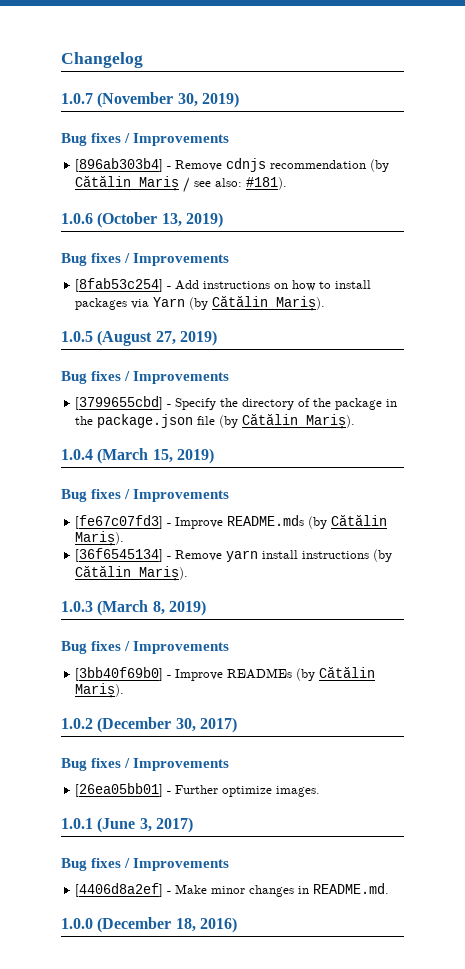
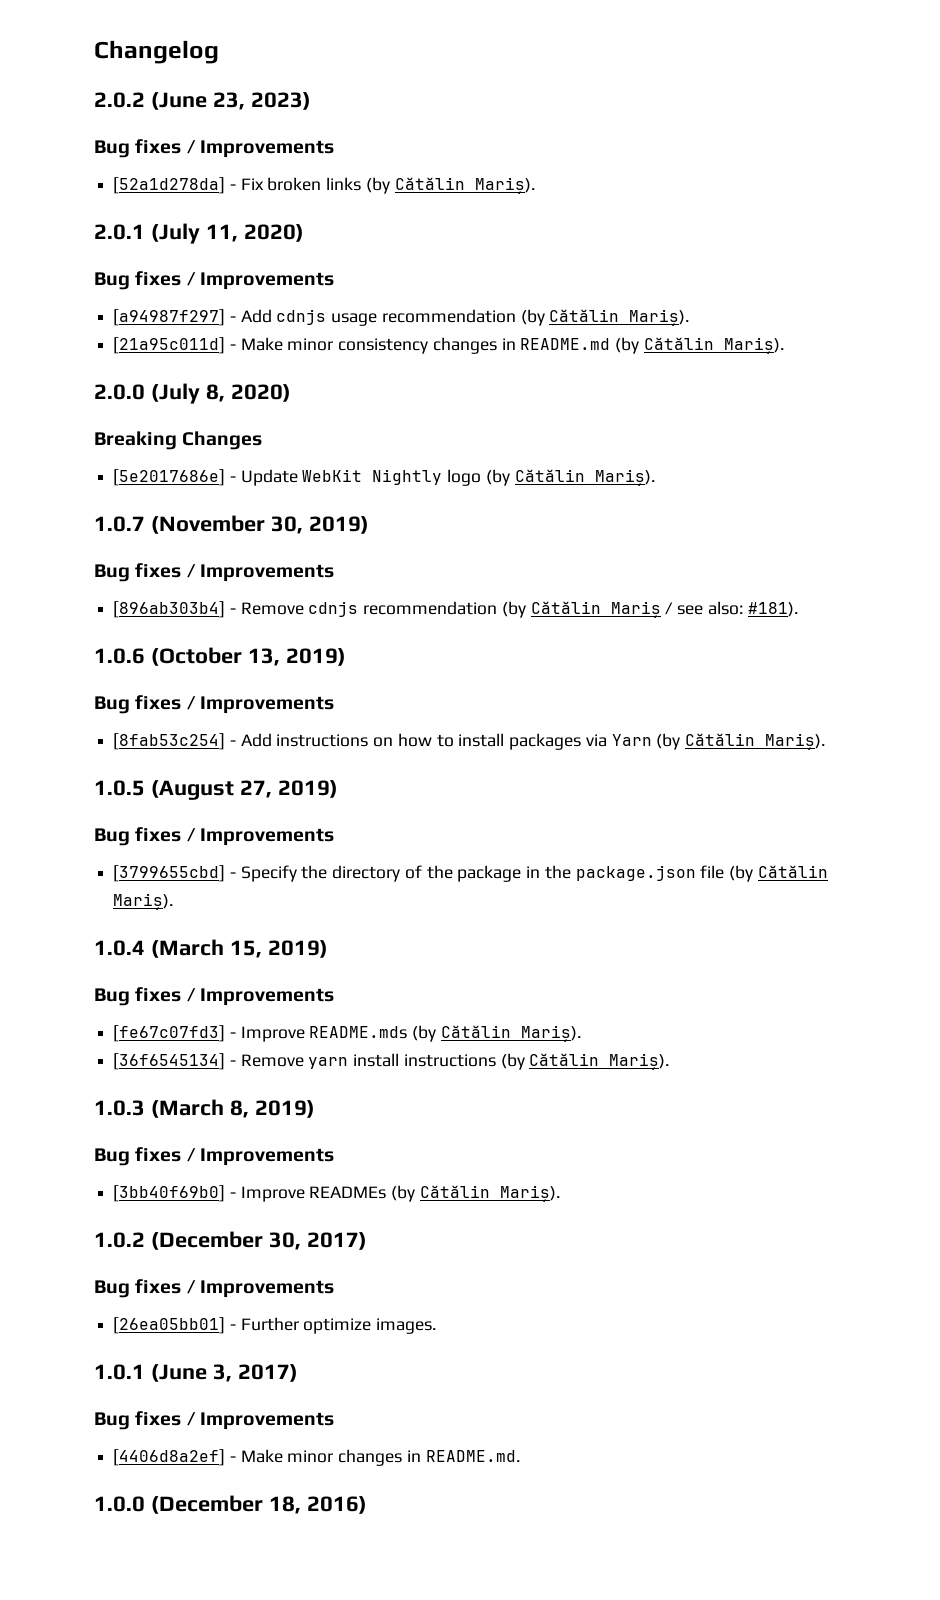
(143, 60) none -> [94,92,311,110] [94,139,334,158] [113,177,535,194] [94,223,304,244] [94,271,334,290] [113,309,690,326] [113,337,784,354] [94,383,291,404] [94,431,263,450] [113,469,655,486] // 2.0.2 (June 23, 2023) // Bug fixes / Improvements // [52a1d278da] - Fix broken links (by Cătălin Mariș). // 2.0.1 (July 11, 2020) // Bug fixes / Improvements // [a94987f297] - Add cdnjs usage recommendation (by Cătălin Mariș). // [21a95c011d] - Make minor consistency changes in README.md (by Cătălin Mariș). // 2.0.0 (July 8, 2020) // Breaking Changes // [5e2017686e] - Update WebKit Nightly logo (by Cătălin Mariș).

